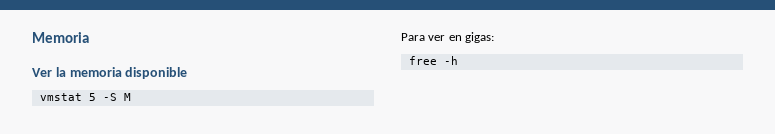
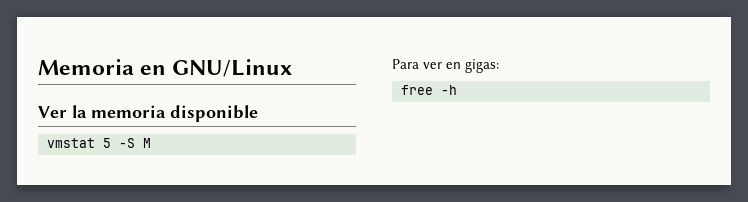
(89, 37) none -> [140,59,293,77] en GNU/Linux

